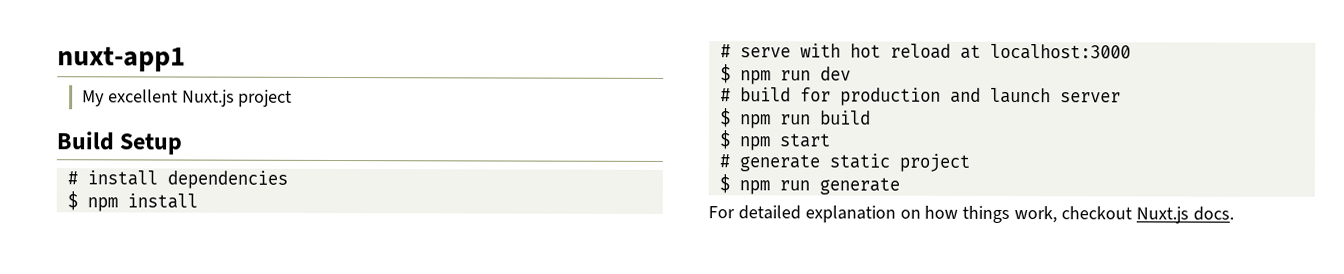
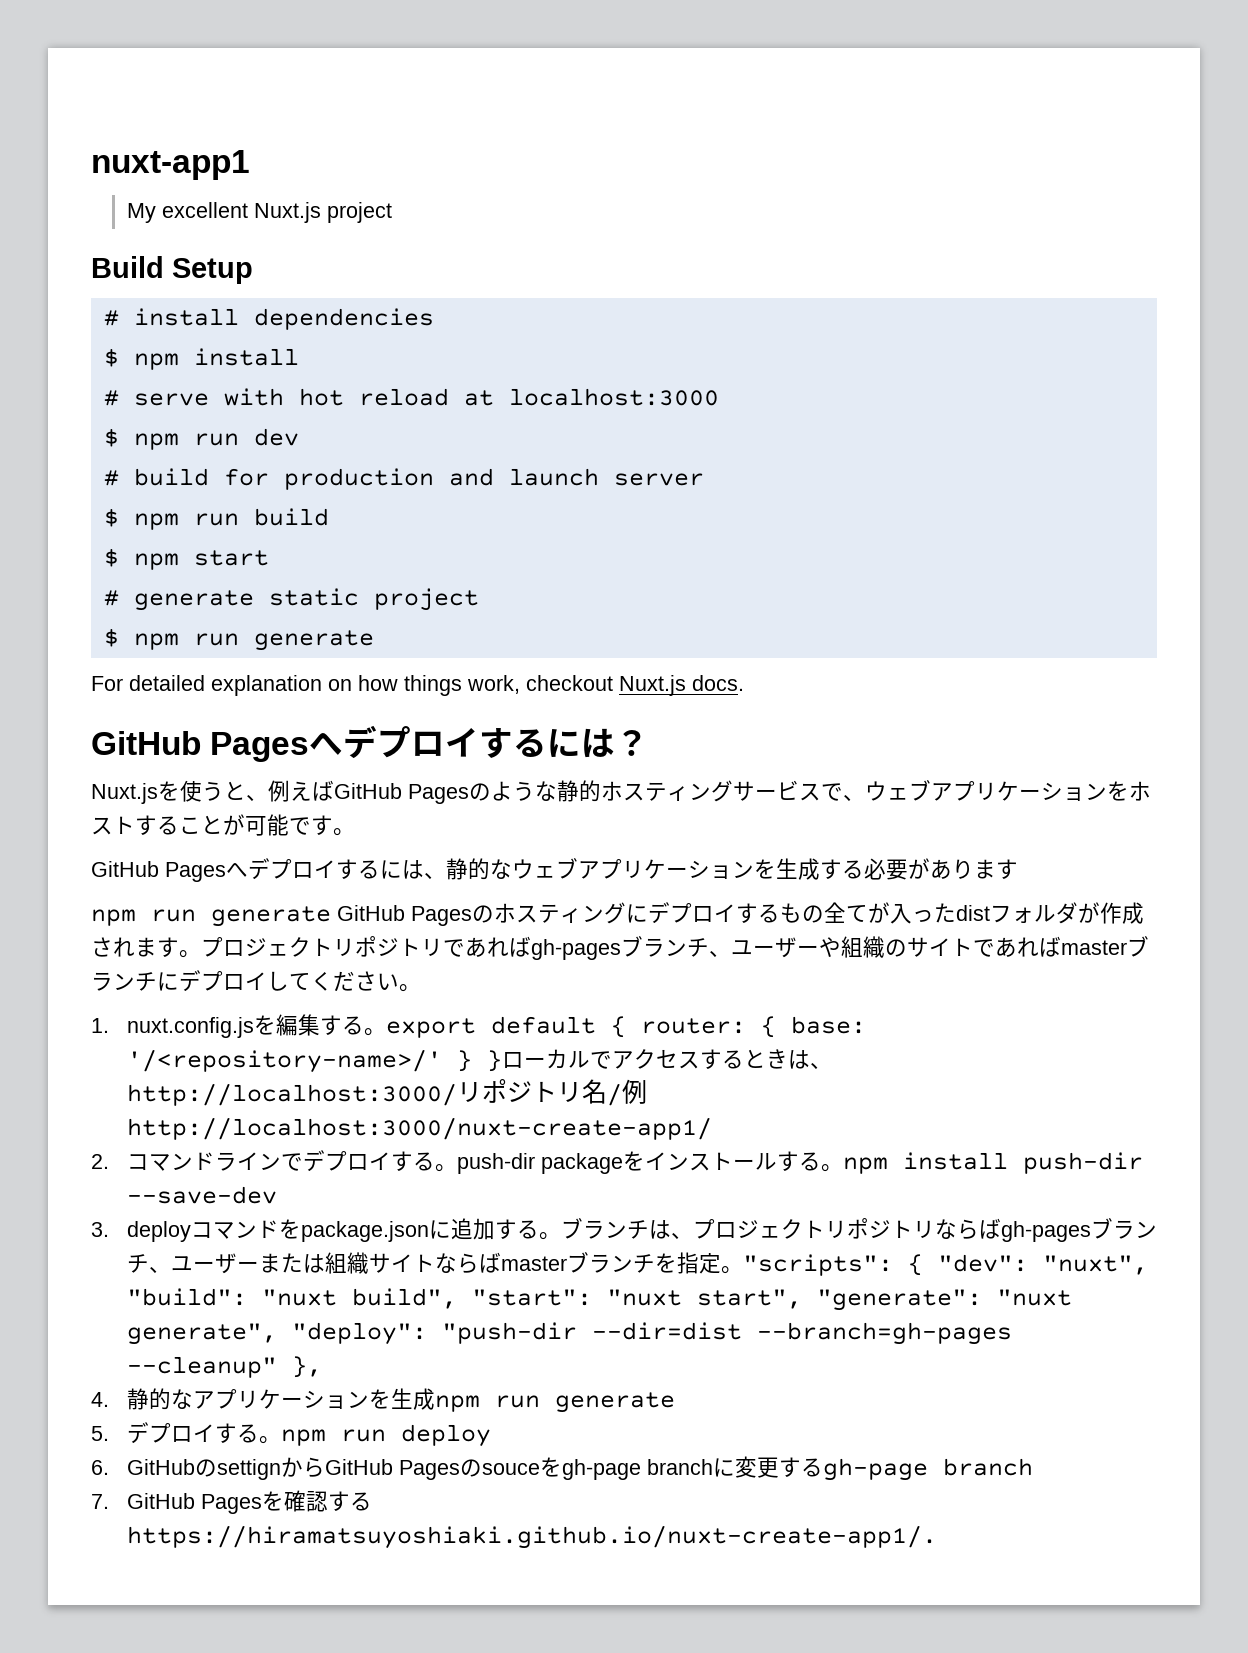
(1234, 213) none -> [91,725,650,762] [91,780,1151,804] [91,814,355,836] [91,858,1018,882] [91,902,1144,927] [91,936,1149,960] [91,970,421,992] [91,1014,866,1038] [126,1049,832,1073] [126,1079,647,1106] [126,1117,712,1140] [91,1150,1143,1174] [126,1186,277,1204] [91,1218,1157,1242] [126,1252,1148,1276] [126,1288,1072,1311] [126,1322,1012,1345] [126,1356,322,1378] [91,1388,675,1413] [91,1422,491,1447] [91,1456,1033,1481] [91,1490,372,1514] [126,1525,937,1549] // GitHub Pagesへデプロイするには？ // Nuxt.jsを使うと、例えばGitHub Pagesのような静的ホスティングサービスで、ウェブアプリケーションをホストすることが可能です。 // GitHub Pagesへデプロイするには、静的なウェブアプリケーションを生成する必要があります // npm run generate GitHub Pagesのホスティングにデプロイするもの全てが入ったdistフォルダが作成されます。プロジェクトリポジトリであればgh-pagesブランチ、ユーザーや組織のサイトであればmasterブランチにデプロイしてください。 // 1. nuxt.config.jsを編集する。export default { router: { base: '/<repository-name>/' } }ローカルでアクセスするときは、http://localhost:3000/リポジトリ名/例http://localhost:3000/nuxt-create-app1/ // 2.コマンドラインでデプロイする。push-dir packageをインストールする。npm install push-dir --save-dev // 3. deployコマンドをpackage.jsonに追加する。ブランチは、プロジェクトリポジトリならばgh-pagesブランチ、ユーザーまたは組織サイトならばmasterブランチを指定。"scripts": { "dev": "nuxt", "build": "nuxt build", "start": "nuxt start", "generate": "nuxt generate", "deploy": "push-dir --dir=dist --branch=gh-pages --cleanup" }, // 4.静的なアプリケーションを生成npm run generate // 5.デプロイする。npm run deploy // 6. GitHubのsettignからGitHub Pagesのsouceをgh-page branchに変更するgh-page branch // 7. GitHub Pagesを確認するhttps://hiramatsuyoshiaki.github.io/nuxt-create-app1/.

